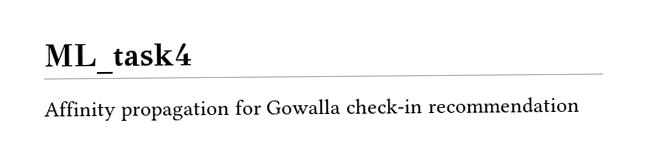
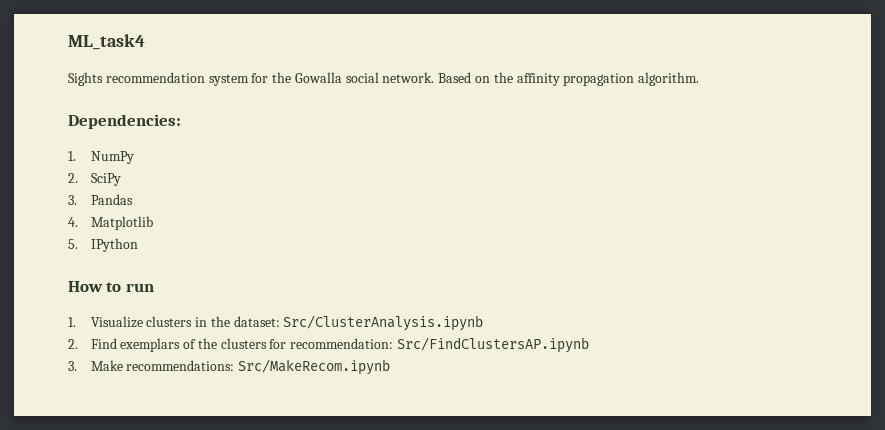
[44,96,581,122] Affinity propagation for Gowalla check-in recommendation -> [68,72,700,86] [68,114,181,129] [68,151,134,164] [68,173,121,186] [68,194,133,205] [68,216,153,230] [68,238,138,252] [68,281,154,292] [68,315,484,331] [68,337,589,353] [68,359,391,375] Sights recommendation system for the Gowalla social network. Based on the affinity propagation algorithm. // Dependencies: // 1. NumPy // 2. SciPy // 3. Pandas // 4. Matplotlib // 5. IPython // How to run // 1. Visualize clusters in the dataset: Src/ClusterAnalysis.ipynb // 2. Find exemplars of the clusters for recommendation: Src/FindClustersAP.ipynb // 3. Make recommendations: Src/MakeRecom.ipynb

